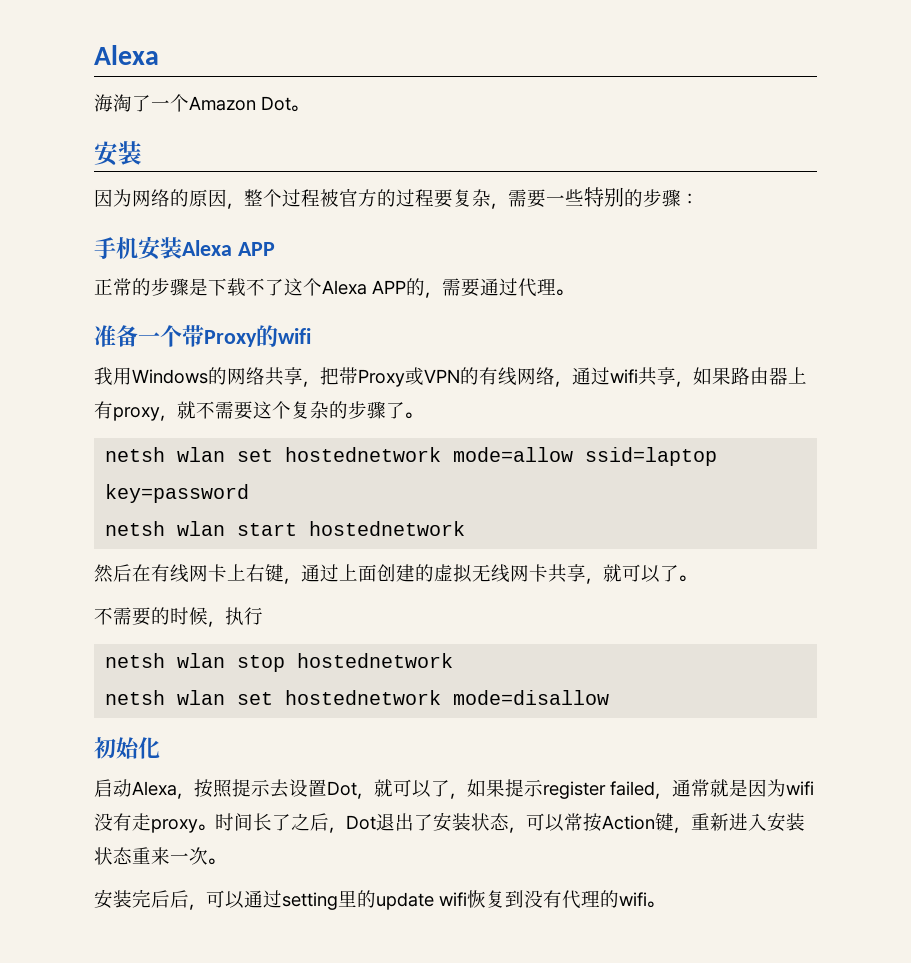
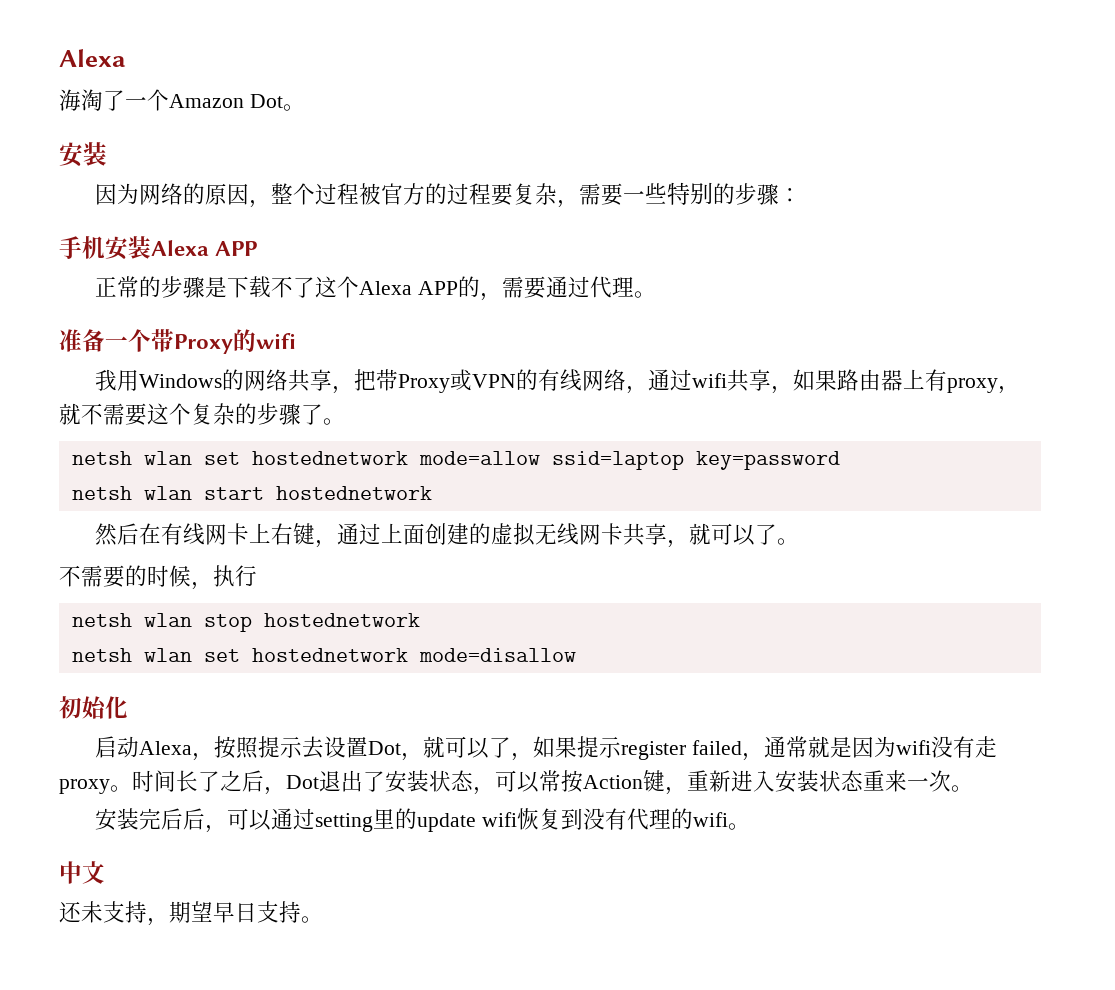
(664, 904) none -> [59,861,105,884] [59,901,323,926] // 中文 // 还未支持，期望早日支持。

